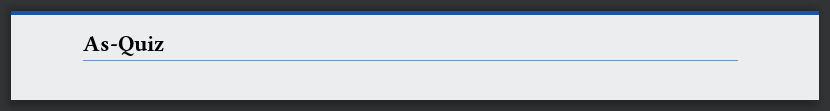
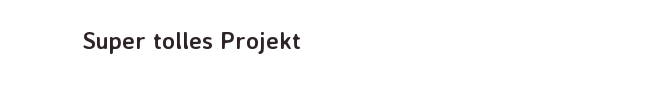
[83,36,164,56] As-Quiz -> [82,32,301,54] Super tolles Projekt

